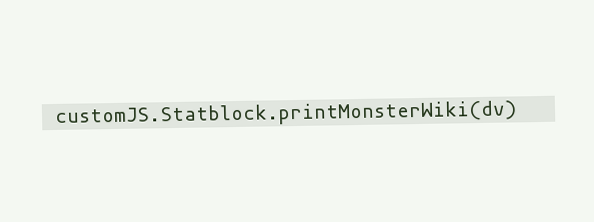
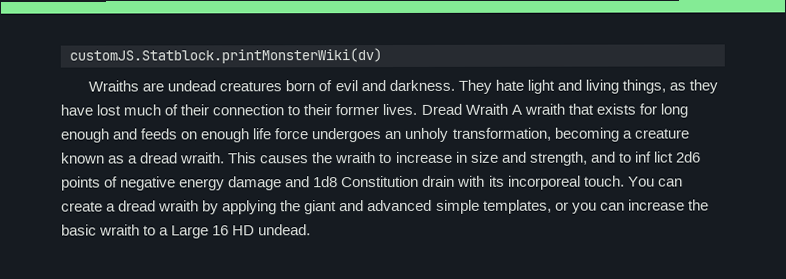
(517, 114) none -> [88,79,719,94] [60,103,688,118] [60,127,689,143] [61,151,701,166] [61,175,683,191] [61,199,709,215] [61,224,312,239] // Wraiths are undead creatures born of evil and darkness. They hate light and living things, as they have lost much of their connection to their former lives. Dread Wraith A wraith that exists for long enough and feeds on enough life force undergoes an unholy transformation, becoming a creature known as a dread wraith. This causes the wraith to increase in size and strength, and to inf lict 2d6 points of negative energy damage and 1d8 Constitution drain with its incorporeal touch. You can create a dread wraith by applying the giant and advanced simple templates, or you can increase the basic wraith to a Large 16 HD undead.

